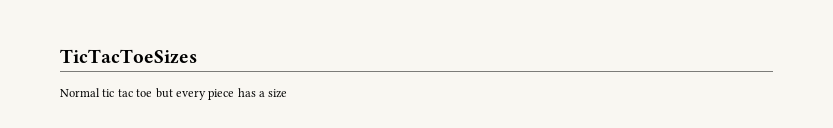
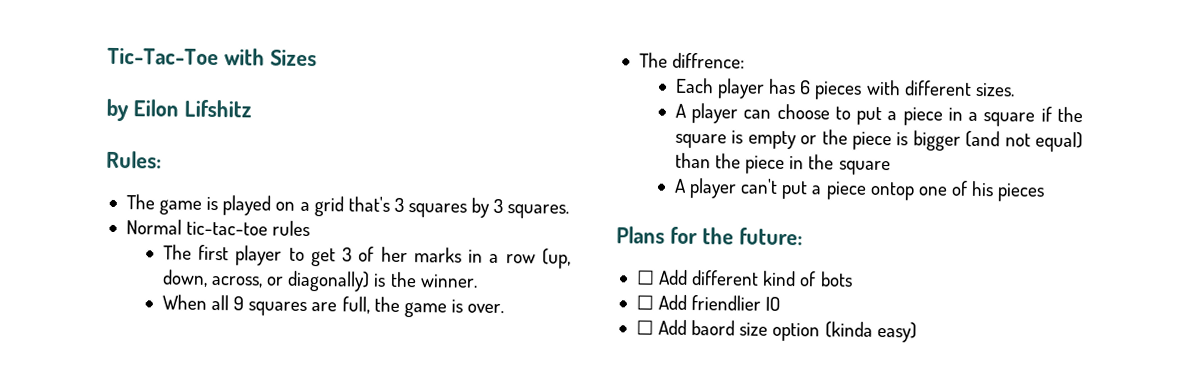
[60,49,197,64] [60,88,288,100] TicTacToeSizes // Normal tic tac toe but every piece has a size -> [107,47,317,67] [106,98,252,122] [106,150,162,169] [125,194,570,219] [125,219,311,237] [162,244,571,269] [161,269,478,292] [161,294,505,318] [638,52,746,69] [674,77,1015,100] [674,103,1083,127] [674,129,1083,153] [674,152,891,176] [673,178,1046,202] [616,226,803,246] [635,269,853,287] [635,294,782,311] [635,319,917,343] Tic-Tac-Toe with Sizes // by Eilon Lifshitz // Rules: // The game is played on a grid that's 3 squares by 3 squares. // Normal tic-tac-toe rules // The first player to get 3 of her marks in a row (up, down, across, or diagonally) is the winner. // When all 9 squares are full, the game is over. // The diffrence: // Each player has 6 pieces with different sizes. // A player can choose to put a piece in a square if the square is empty or the piece is bigger (and not equal) than the piece in the square // A player can't put a piece ontop one of his pieces // Plans for the future: // ☐ Add different kind of bots // ☐ Add friendlier IO // ☐ Add baord size option (kinda easy)

